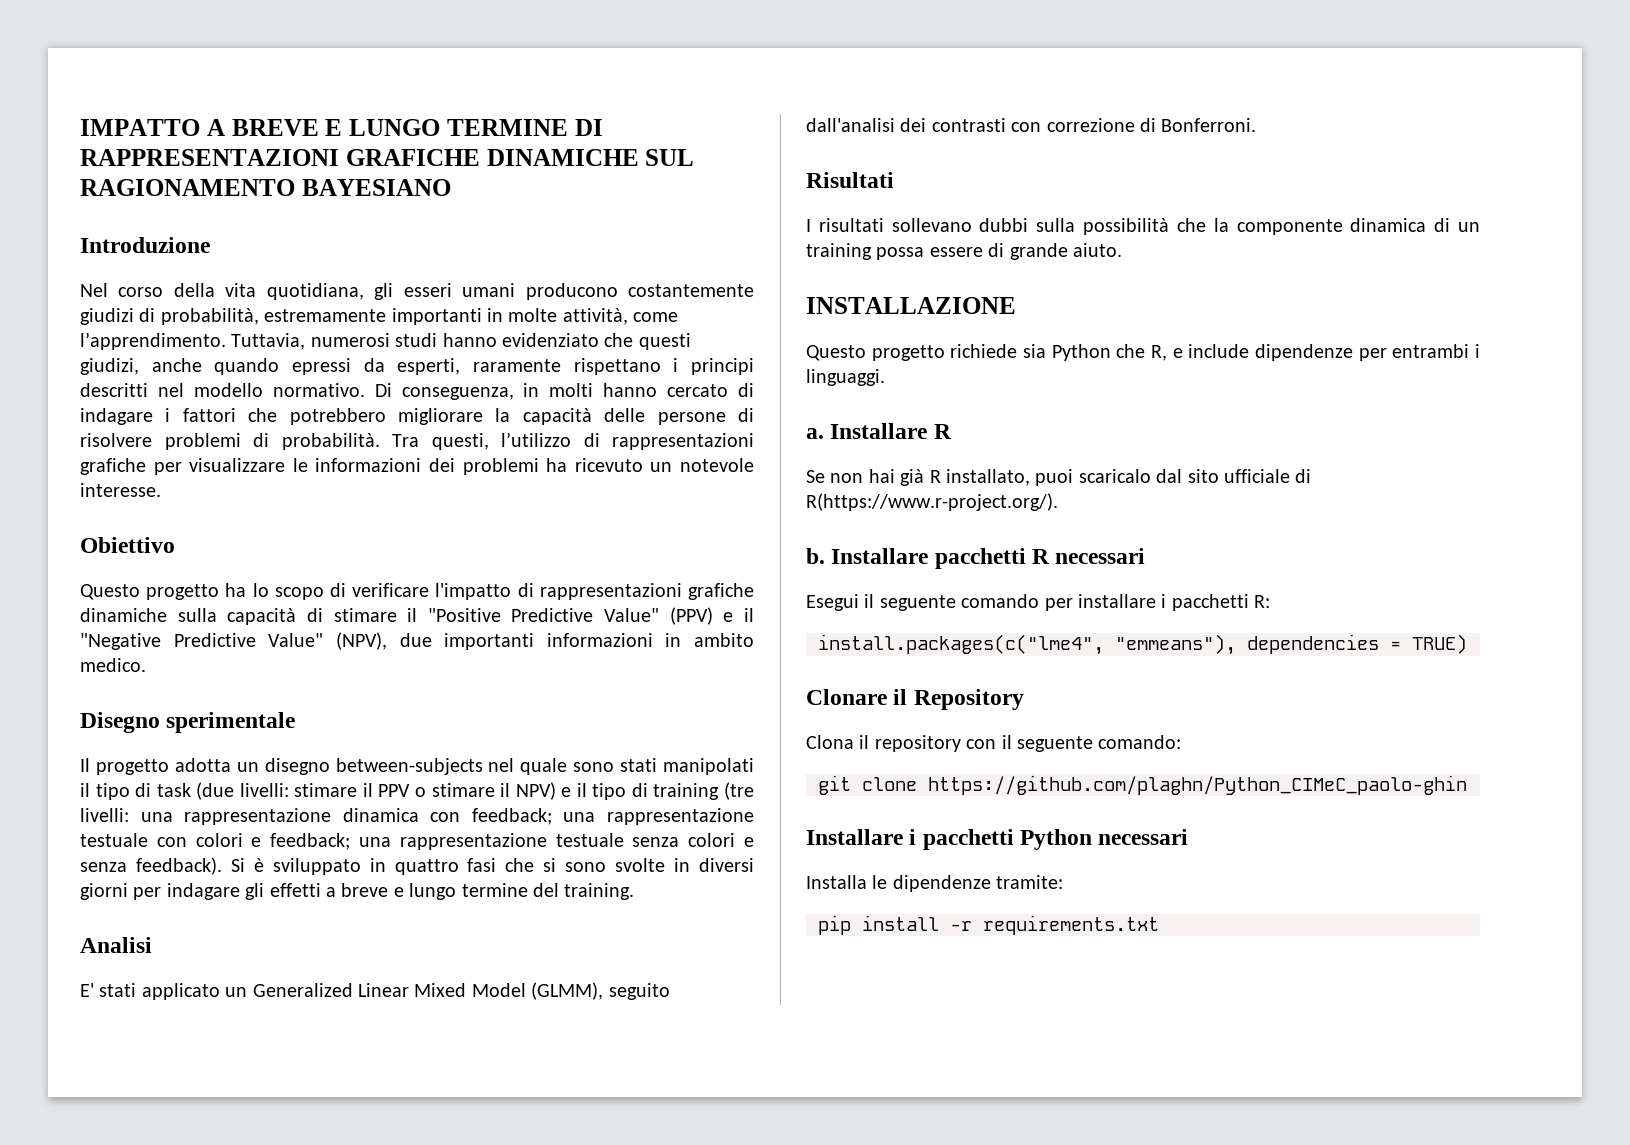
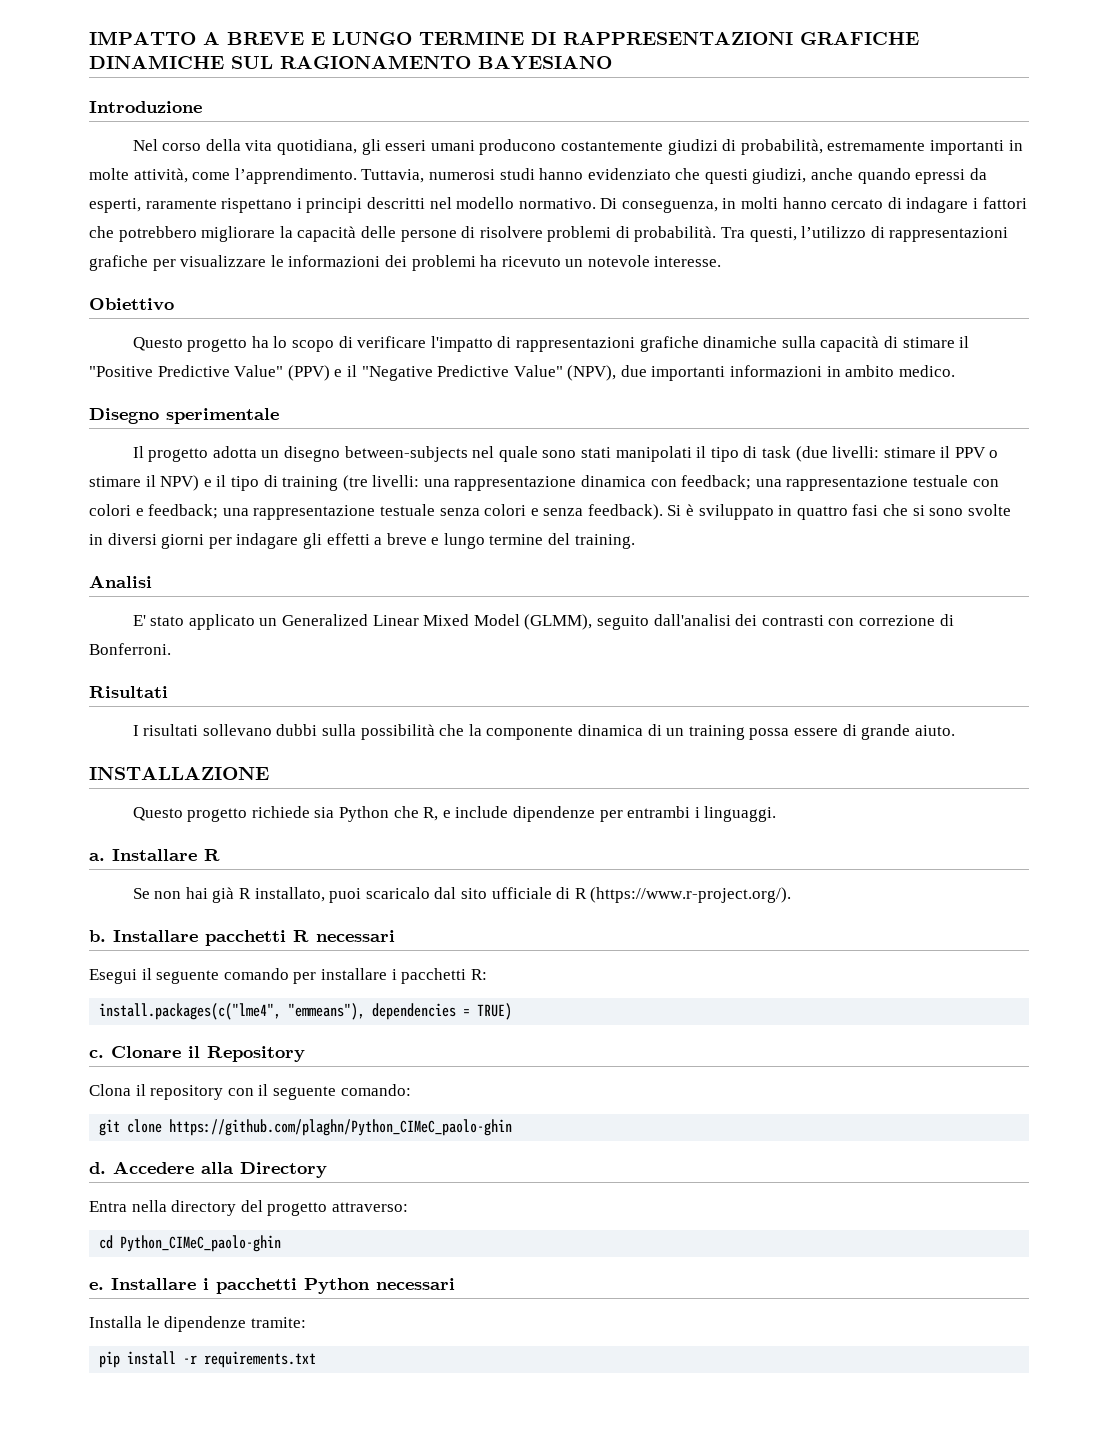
[99,983,137,997] stati -> [150,616,185,626] stato
[806,493,1058,511] R(https://www.r-project.org/). -> [574,887,792,903] R (https://www.r-project.org/).
(1467, 644) none -> [89,1050,104,1058] c.
(1467, 785) none -> [89,1161,327,1178] [89,1200,408,1216] [99,1235,282,1252] [89,1282,104,1290] d. Accedere alla Directory // Entra nella directory del progetto attraverso: // cd Python_CIMeC_paolo-ghin // e.

